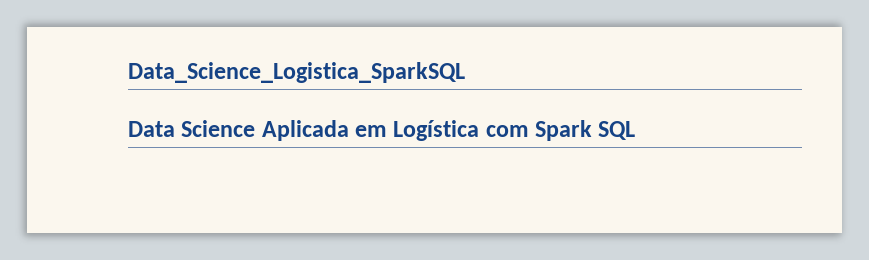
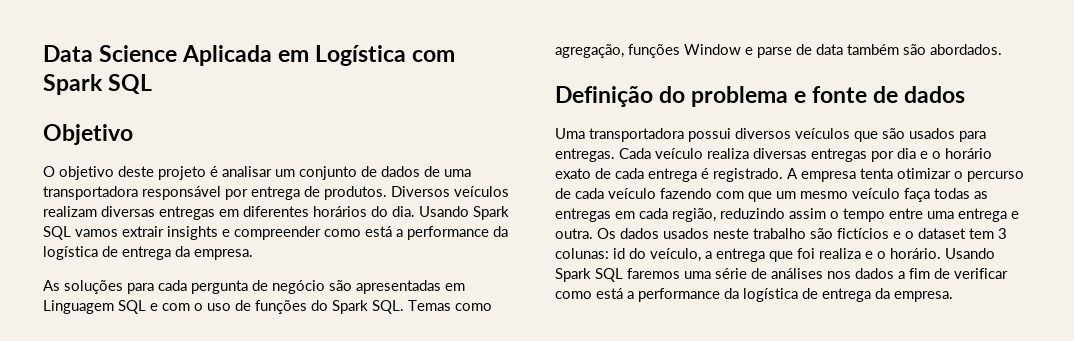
[128,62,465,83] Data_Science_Logistica_SparkSQL // -> (43, 53) none
(636, 130) none -> [43,124,133,145] [43,166,471,180] [43,186,509,200] [43,206,509,220] [43,226,508,240] [43,246,253,260] [43,280,465,294] [43,300,492,314] [555,44,1002,58] [555,86,966,107] [555,128,986,142] [555,148,992,162] [555,168,1024,182] [555,188,988,202] [555,208,1019,222] [555,228,1007,239] [555,248,995,262] [555,268,1008,282] [555,288,953,302] // Objetivo // O objetivo deste projeto é analisar um conjunto de dados de uma transportadora responsável por entrega de produtos. Diversos veículos realizam diversas entregas em diferentes horários do dia. Usando Spark SQL vamos extrair insights e compreender como está a performance da logística de entrega da empresa. // As soluções para cada pergunta de negócio são apresentadas em Linguagem SQL e com o uso de funções do Spark SQL. Temas como agregação, funções Window e parse de data também são abordados. // Definição do problema e fonte de dados // Uma transportadora possui diversos veículos que são usados para entregas. Cada veículo realiza diversas entregas por dia e o horário exato de cada entrega é registrado. A empresa tenta otimizar o percurso de cada veículo fazendo com que um mesmo veículo faça todas as entregas em cada região, reduzindo assim o tempo entre uma entrega e outra. Os dados usados neste trabalho são fictícios e o dataset tem 3 colunas: id do veículo, a entrega que foi realiza e o horário. Usando Spark SQL faremos uma série de análises nos dados a fim de verificar como está a performance da logística de entrega da empresa.

